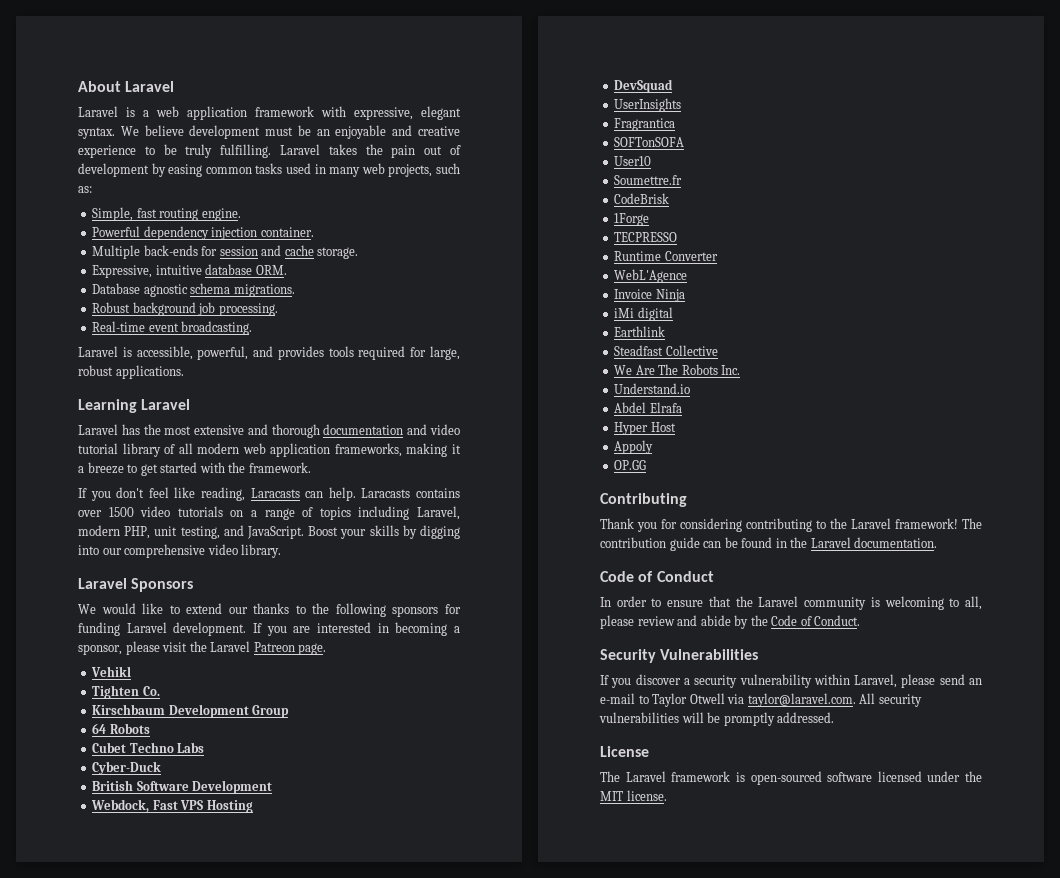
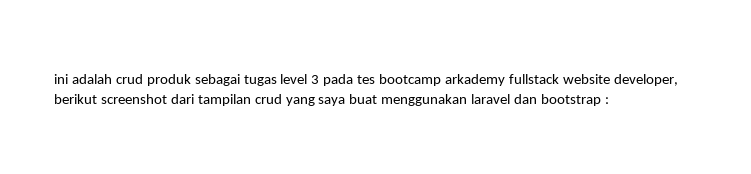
[78,81,175,92] [78,106,461,120] [78,125,460,139] [78,144,462,158] [78,163,460,177] [78,186,92,193] [92,207,241,221] [92,226,314,240] [92,245,359,259] [92,264,287,278] [92,283,295,297] [92,302,278,316] [92,321,253,335] [78,346,460,360] [78,365,184,379] [78,399,191,413] [78,424,460,438] [78,443,461,457] [78,462,311,476] [78,487,460,501] [78,506,460,520] [78,525,460,539] [78,544,282,558] [78,578,194,592] [78,603,461,617] [78,622,461,636] [78,641,327,655] [91,666,132,677] [92,685,160,699] [92,704,290,718] [92,723,150,734] [92,742,205,753] [92,761,162,775] [92,780,273,794] [91,799,253,813] [614,79,674,93] [614,98,682,112] [614,118,676,131] [614,137,685,147] [614,156,652,166] [614,175,683,185] [614,193,670,204] [614,213,650,226] [614,232,678,242] [614,251,718,261] [614,269,688,283] [614,289,685,302] [614,307,673,321] [614,326,666,337] [614,345,718,356] [614,364,741,375] [614,383,691,394] [614,402,682,413] [614,422,676,435] [614,440,654,454] [614,460,647,470] [600,493,687,507] [600,518,982,532] [600,537,938,551] [600,571,714,582] [600,596,982,610] [600,615,861,629] [600,649,759,663] [600,674,982,688] [600,693,922,707] [599,712,835,726] [600,746,649,757] [600,771,982,785] [600,790,667,801] About Laravel // Laravel is a web application framework with expressive, elegant syntax. We believe development must be an enjoyable and creative experience to be truly fulfilling. Laravel takes the pain out of development by easing common tasks used in many web projects, such as: // Simple, fast routing engine. // Powerful dependency injection container. // Multiple back-ends for session and cache storage. // Expressive, intuitive database ORM. // Database agnostic schema migrations. // Robust background job processing. // Real-time event broadcasting. // Laravel is accessible, powerful, and provides tools required for large, robust applications. // Learning Laravel // Laravel has the most extensive and thorough documentation and video tutorial library of all modern web application frameworks, making it a breeze to get started with the framework. // If you don't feel like reading, Laracasts can help. Laracasts contains over 1500 video tutorials on a range of topics including Laravel, modern PHP, unit testing, and JavaScript. Boost your skills by digging into our comprehensive video library. // Laravel Sponsors // We would like to extend our thanks to the following sponsors for funding Laravel development. If you are interested in becoming a sponsor, please visit the Laravel Patreon page. // Vehikl // Tighten Co. // Kirschbaum Development Group // 64 Robots // Cubet Techno Labs // Cyber-Duck // British Software Development // Webdock, Fast VPS Hosting // DevSquad // UserInsights // Fragrantica // SOFTonSOFA // User10 // Soumettre.fr // CodeBrisk // 1Forge // TECPRESSO // Runtime Converter // WebL'Agence // Invoice Ninja // iMi digital // Earthlink // Steadfast Collective // We Are The Robots Inc. // Understand.io // Abdel Elrafa // Hyper Host // Appoly // OP.GG // Contributing // Thank you for considering contributing to the Laravel framework! The contribution guide can be found in the Laravel documentation. // Code of Conduct // In order to ensure that the Laravel community is welcoming to all, please review and abide by the Code of Conduct. // Security Vulnerabilities // If you discover a security vulnerability within Laravel, please send an e-mail to Taylor Otwell via taylor@laravel.com. All security vulnerabilities will be promptly addressed. // License // The Laravel framework is open-sourced software licensed under the MIT license. -> [54,74,678,86] [54,94,609,106] ini adalah crud produk sebagai tugas level 3 pada tes bootcamp arkademy fullstack website developer, berikut screenshot dari tampilan crud yang saya buat menggunakan laravel dan bootstrap :

